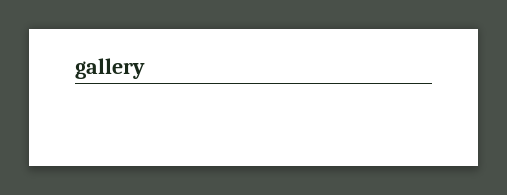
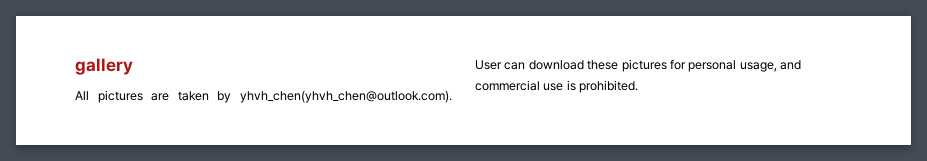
(145, 68) none -> [75,90,452,103] [475,59,801,72] [475,80,639,93] // All pictures are taken by yhvh_chen(yhvh_chen@outlook.com). User can download these pictures for personal usage, and commercial use is prohibited.

